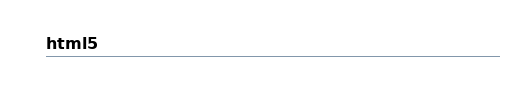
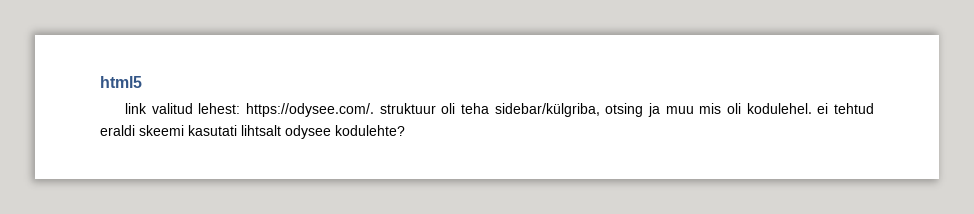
(98, 43) none -> [124,103,875,117] [100,125,405,139] // link valitud lehest: https://odysee.com/. struktuur oli teha sidebar/külgriba, otsing ja muu mis oli kodulehel. ei tehtud eraldi skeemi kasutati lihtsalt odysee kodulehte?

